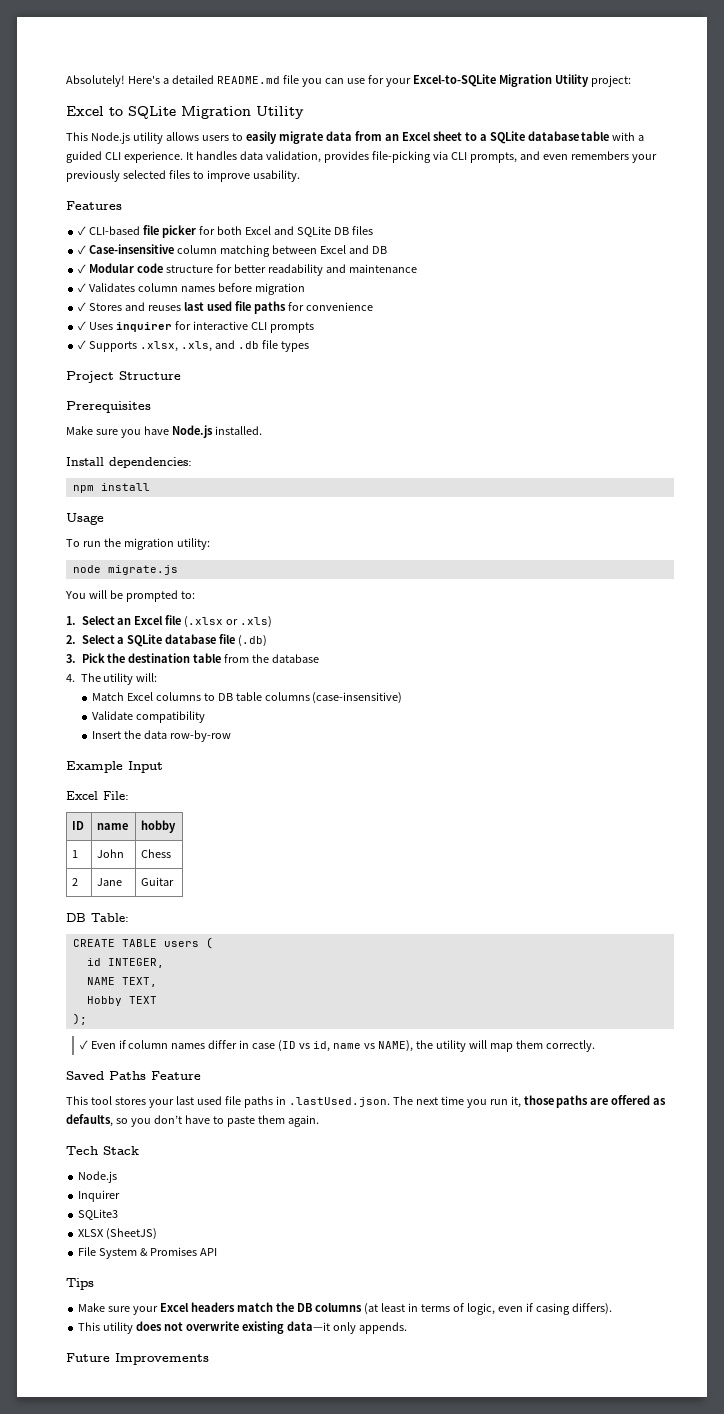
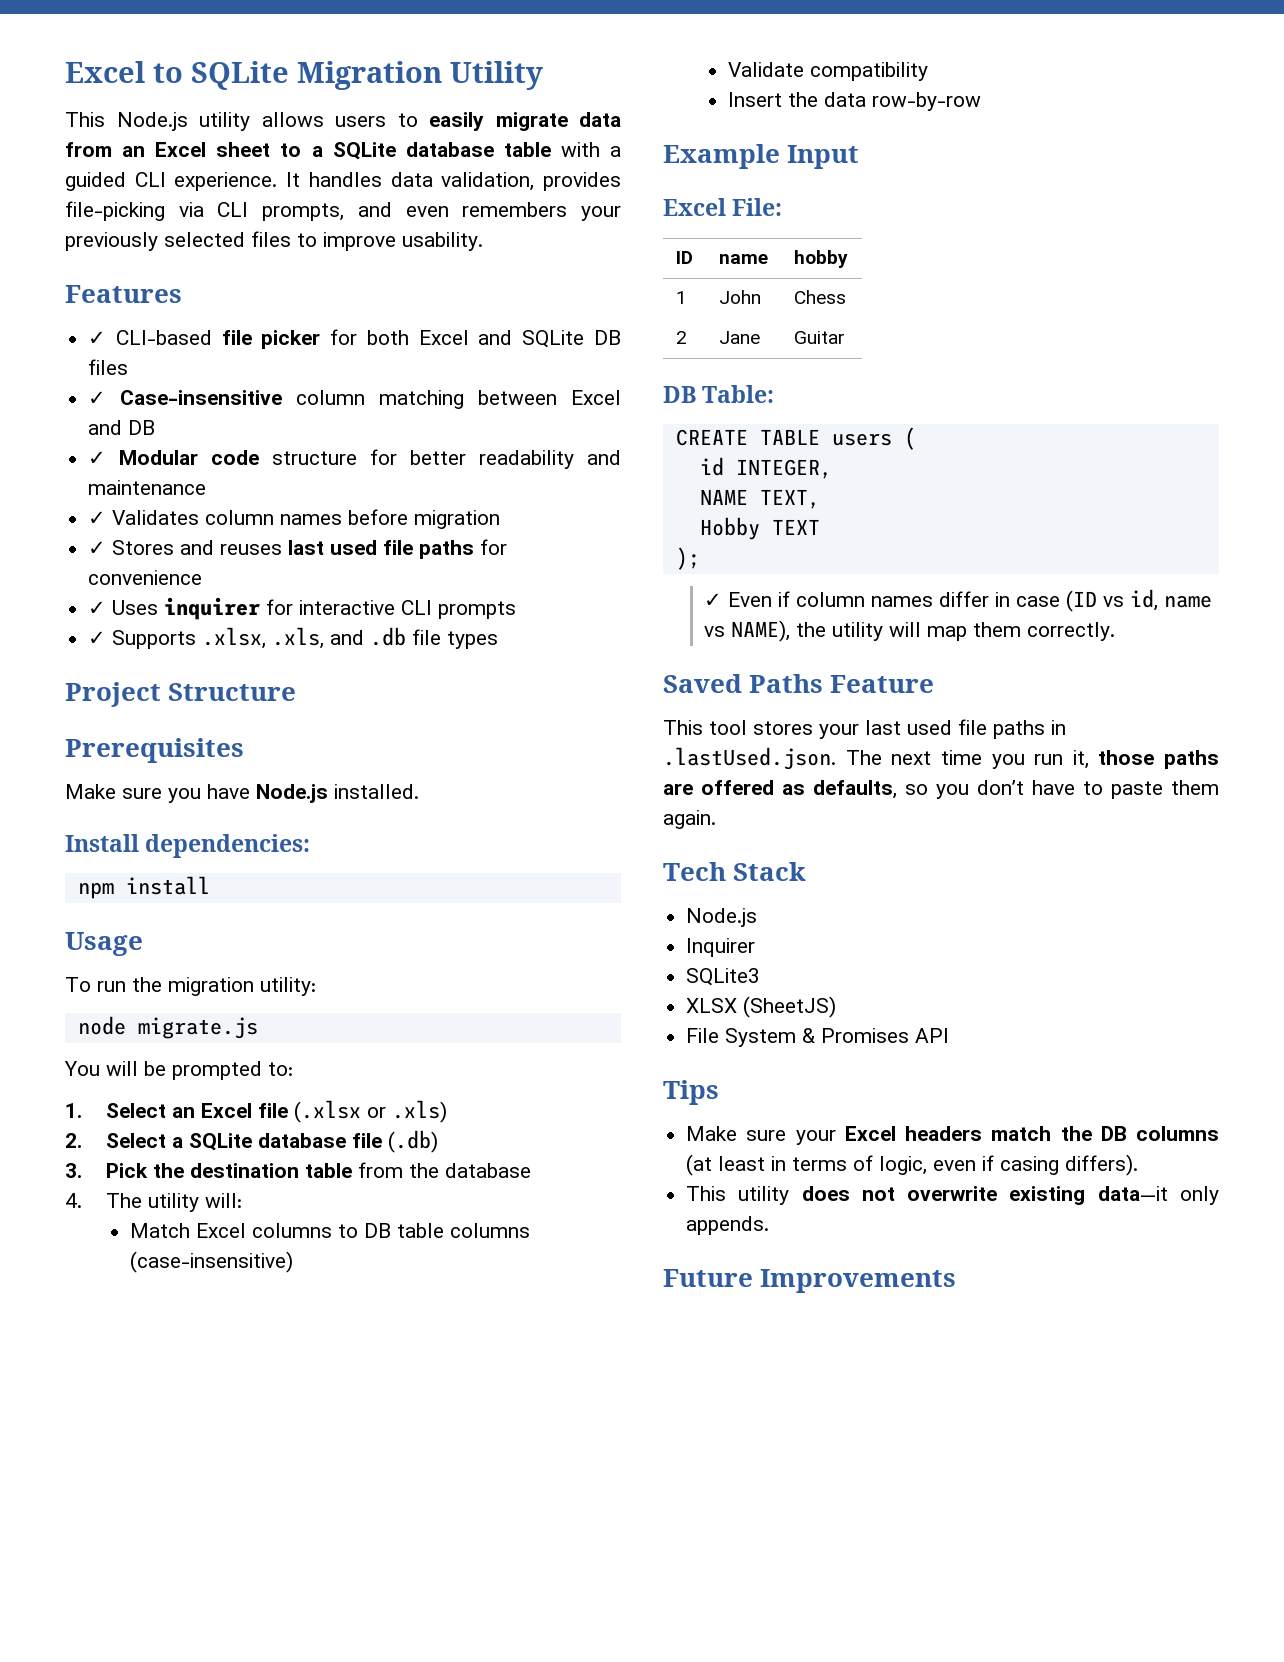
[66,74,631,87] Absolutely! Here's a detailed README.md file you can use for your Excel-to-SQLite Migration Utility project: // -> (65, 72) none

